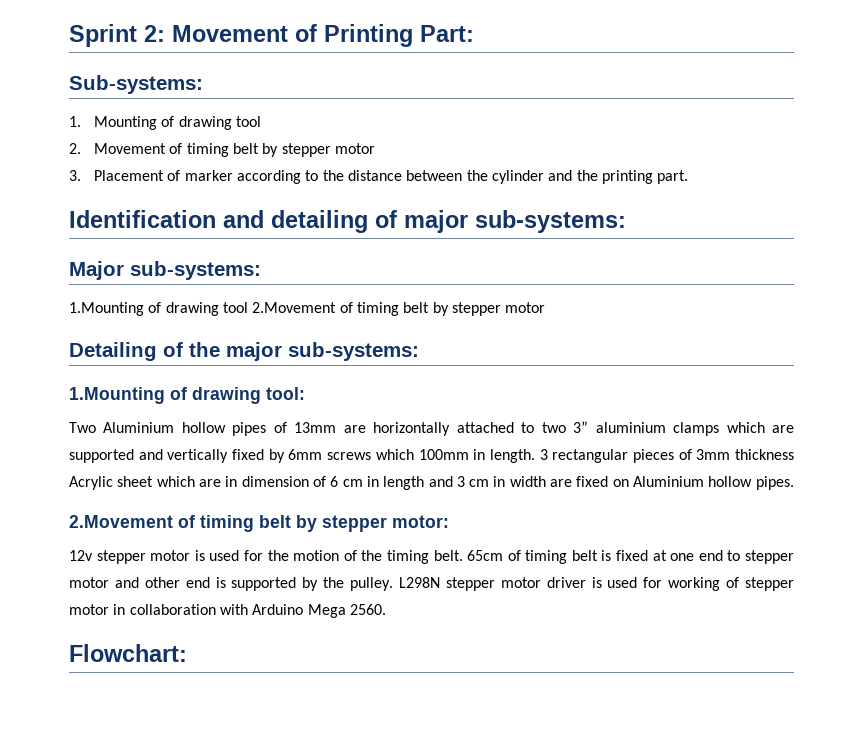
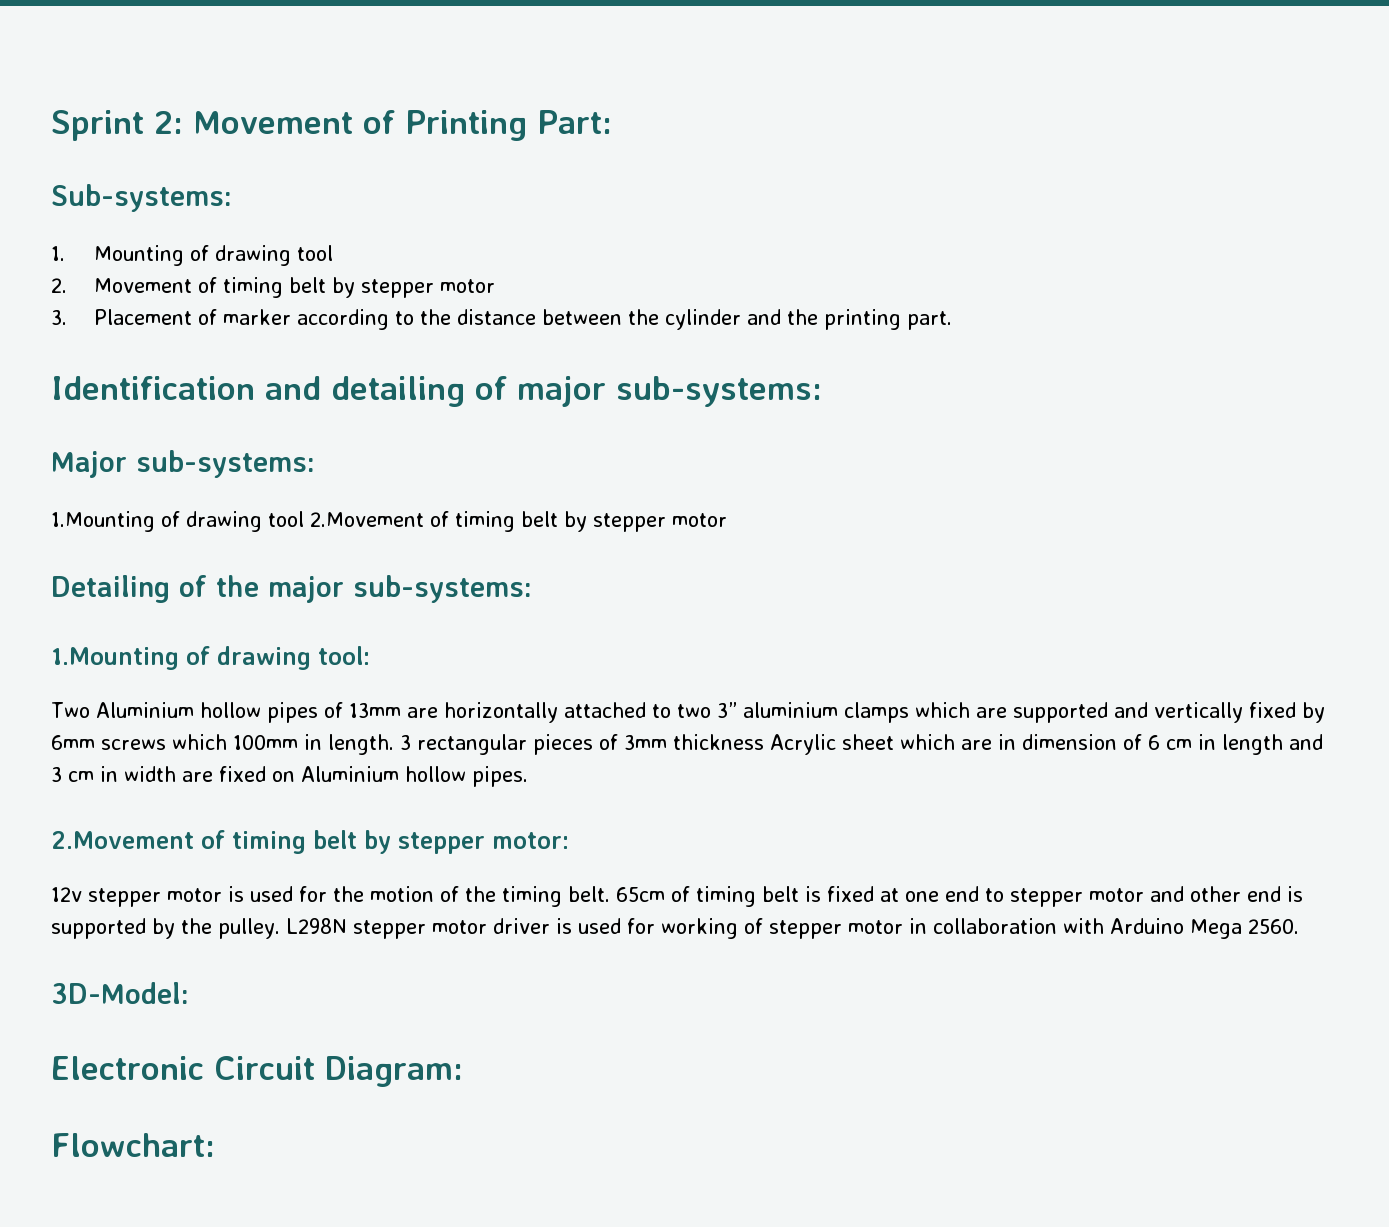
(386, 609) none -> [51,982,189,1004] [51,1056,463,1087] // 3D-Model: // Electronic Circuit Diagram:

